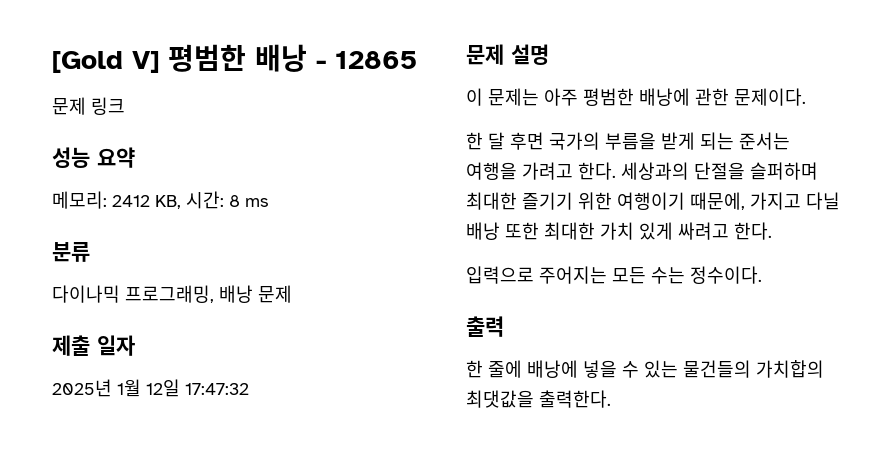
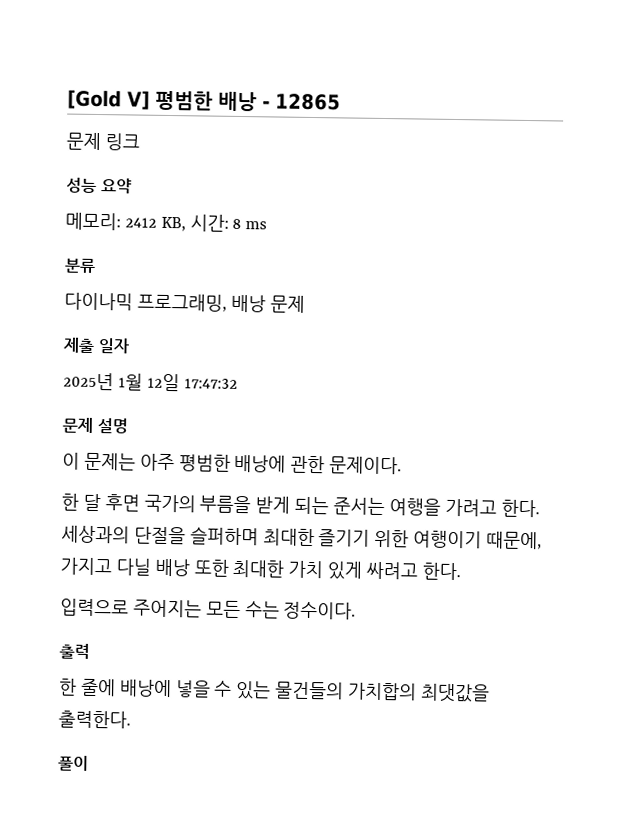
(611, 399) none -> [57,755,89,771] // 풀이

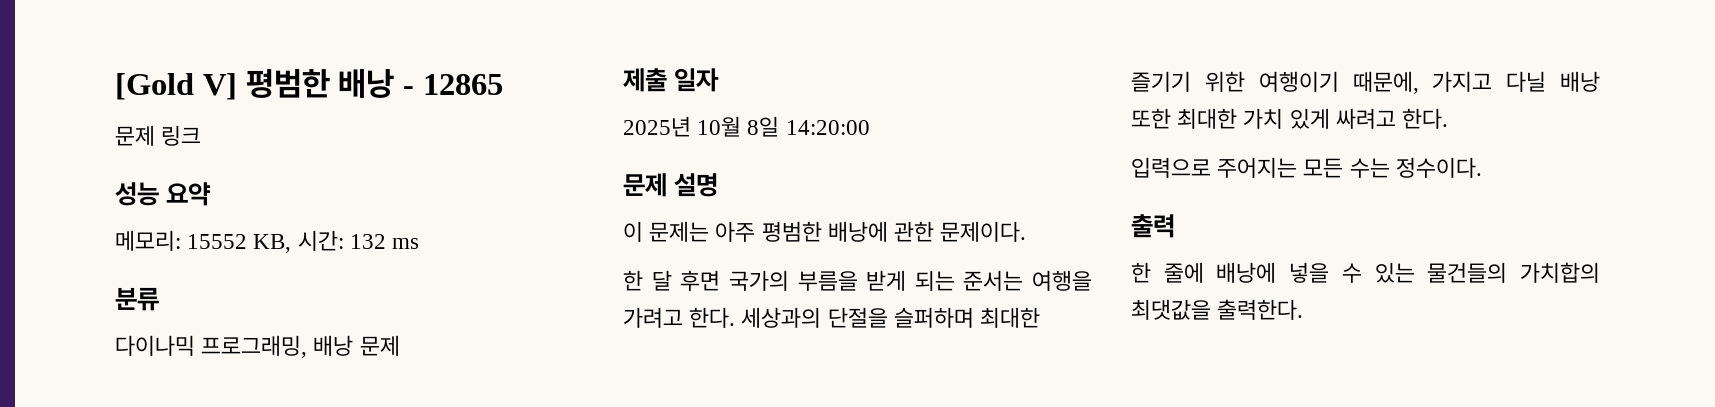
[124,217,157,228] 2412 -> [187,234,248,249] 15552
[232,218,242,230] 8 -> [349,234,386,249] 132
[117,373,238,392] 1월 12일 17:47:32 -> [697,116,870,137] 10월 8일 14:20:00
[57,755,89,771] // 풀이 -> (1304, 309) none

